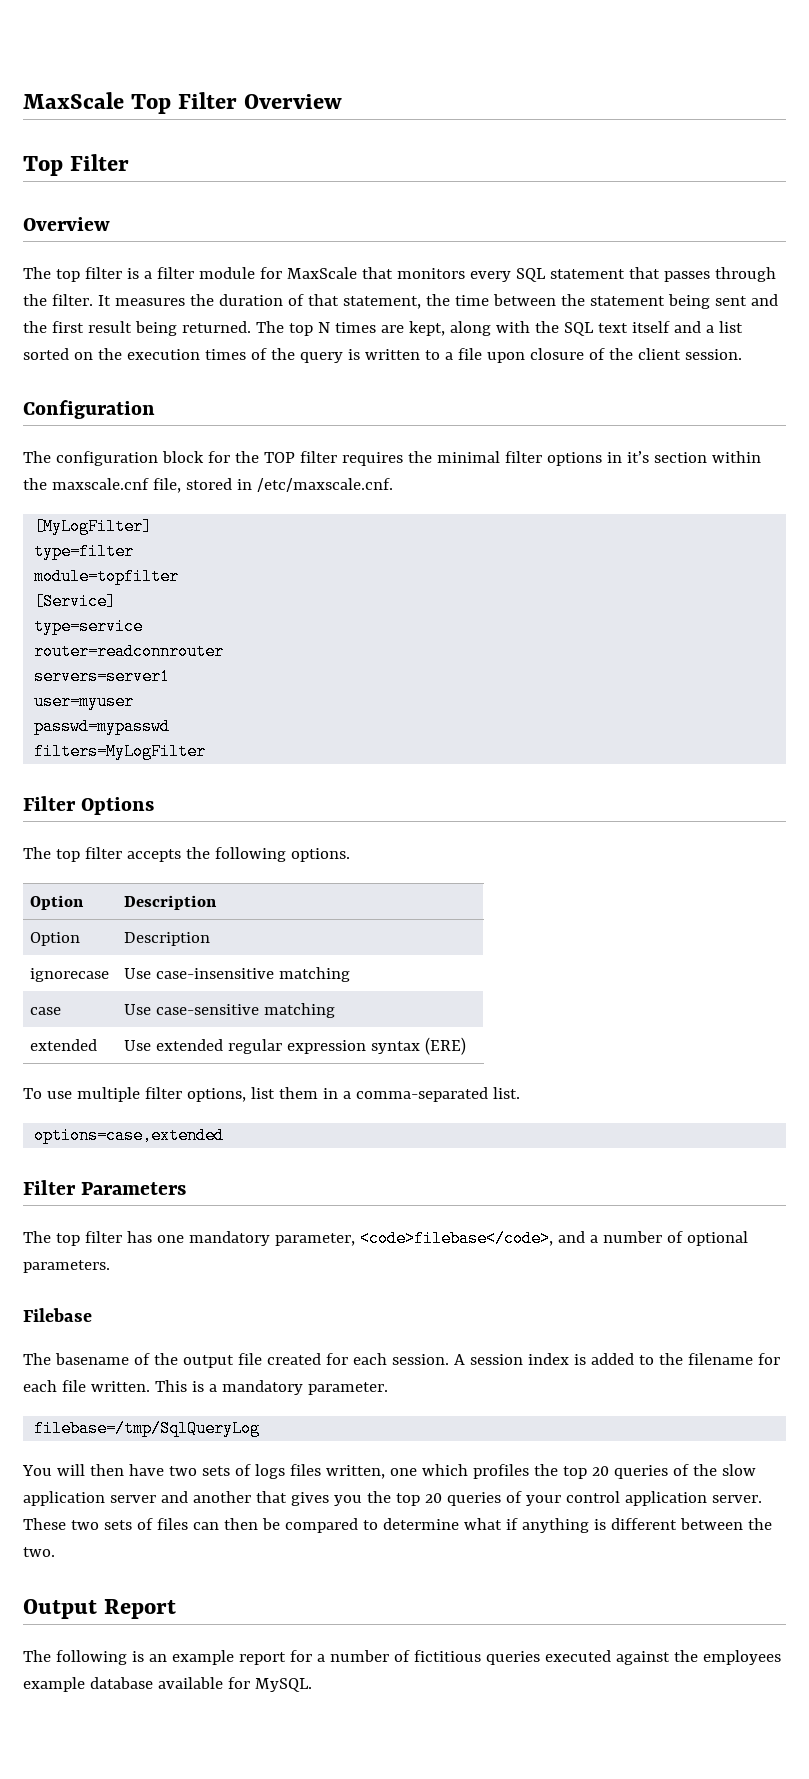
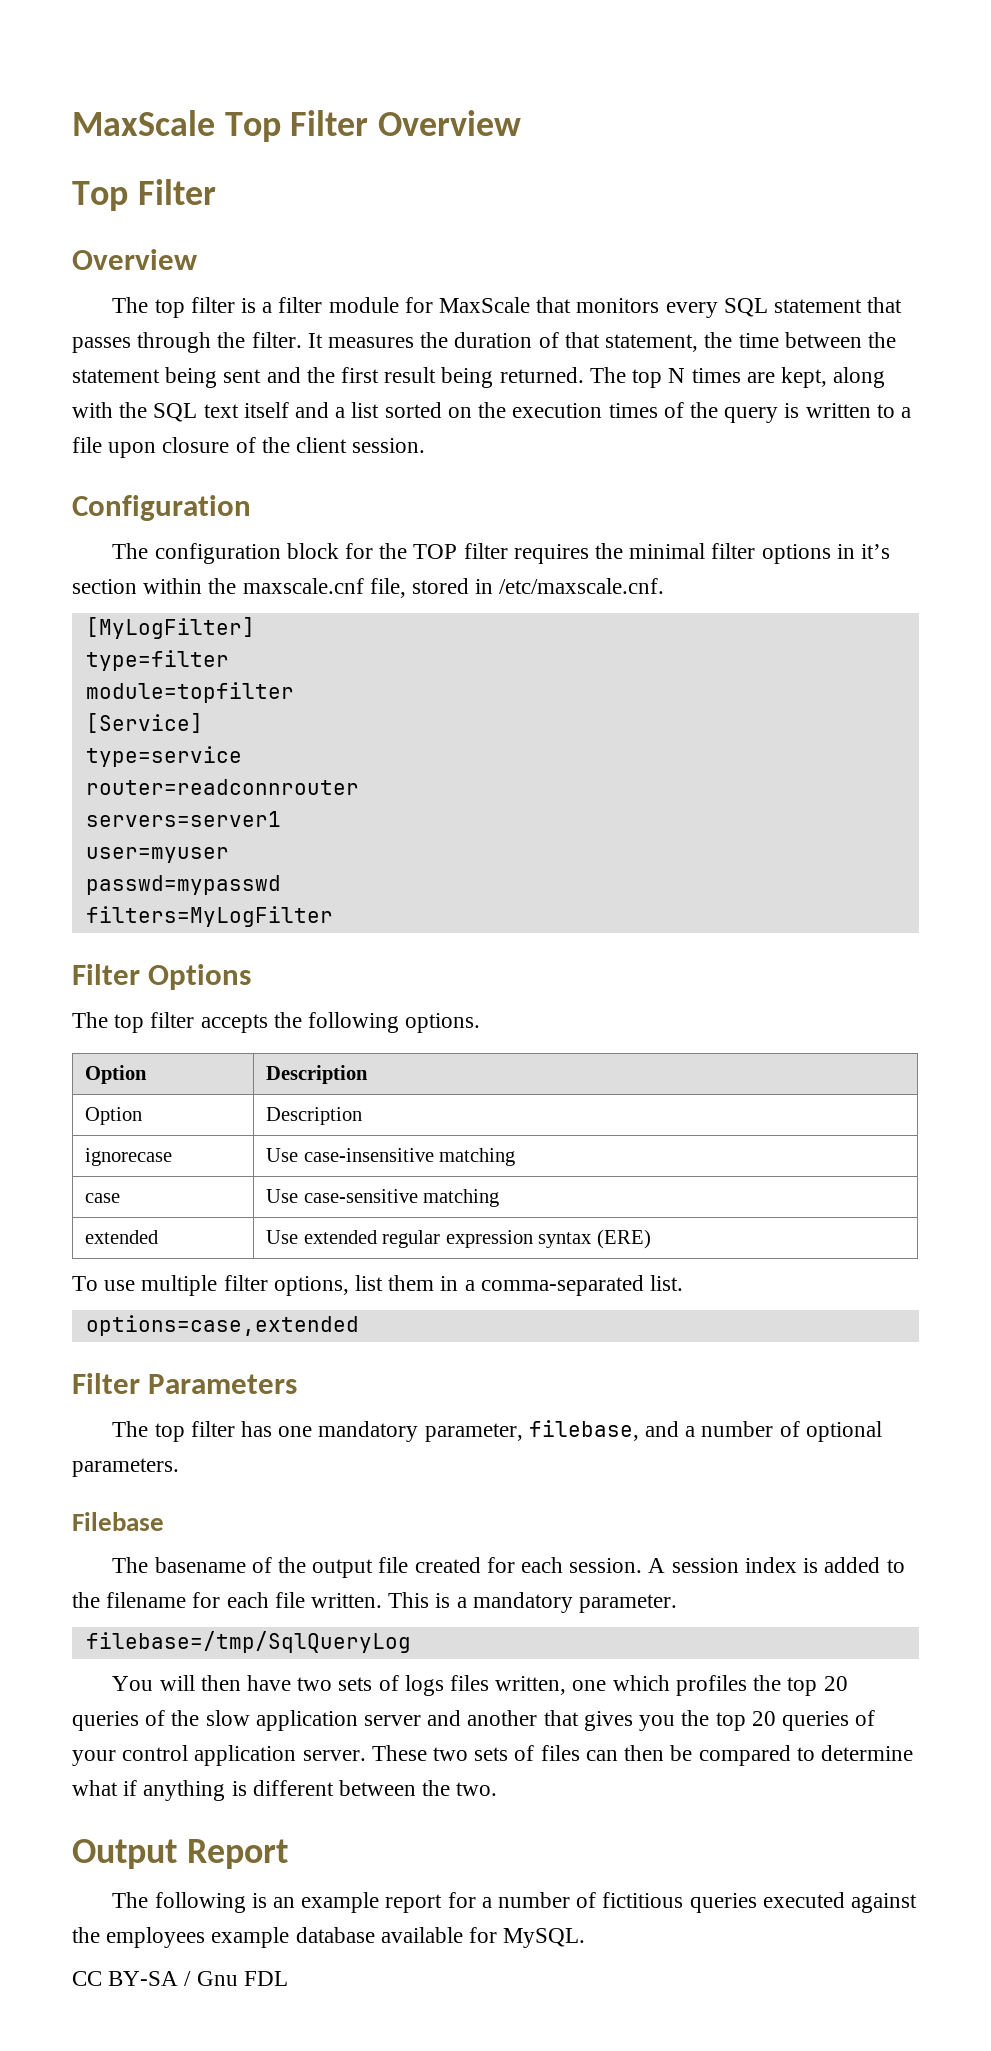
[359,1230,553,1247] <code>filebase</code>, -> [528,1420,639,1441] filebase,
(312, 1685) none -> [72,1971,288,1986] // CC BY-SA / Gnu FDL

